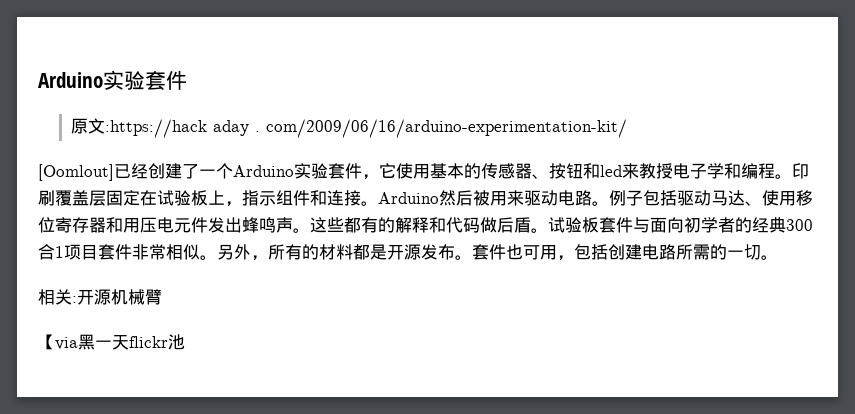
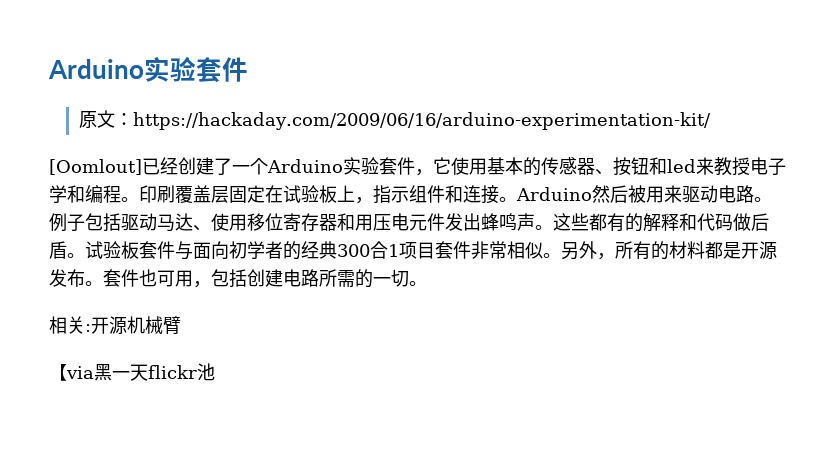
[104,119,627,138] :https://hack aday . com/2009/06/16/arduino-experimentation-kit/ -> [114,112,711,130] ：https://hackaday.com/2009/06/16/arduino-experimentation-kit/

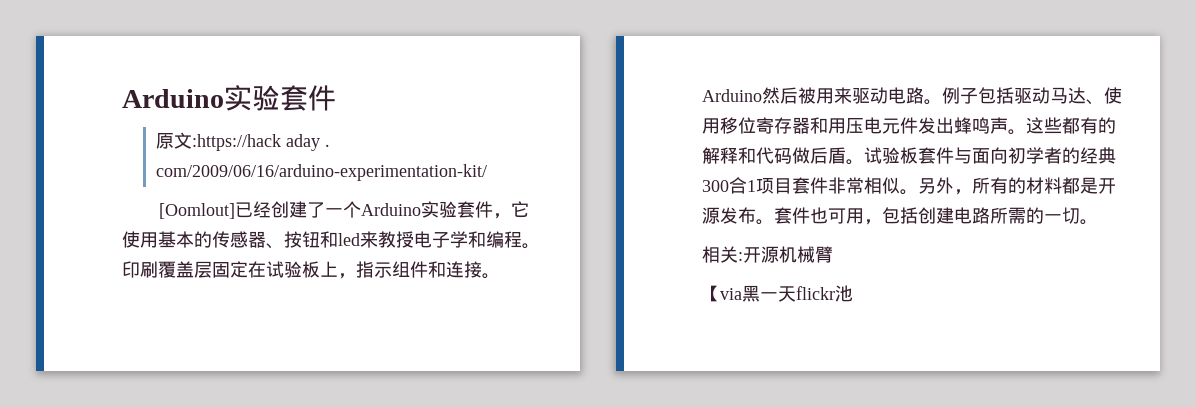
[114,112,711,130] ：https://hackaday.com/2009/06/16/arduino-experimentation-kit/ -> [191,134,330,151] [155,164,487,181] :https://hack aday . com/2009/06/16/arduino-experimentation-kit/

